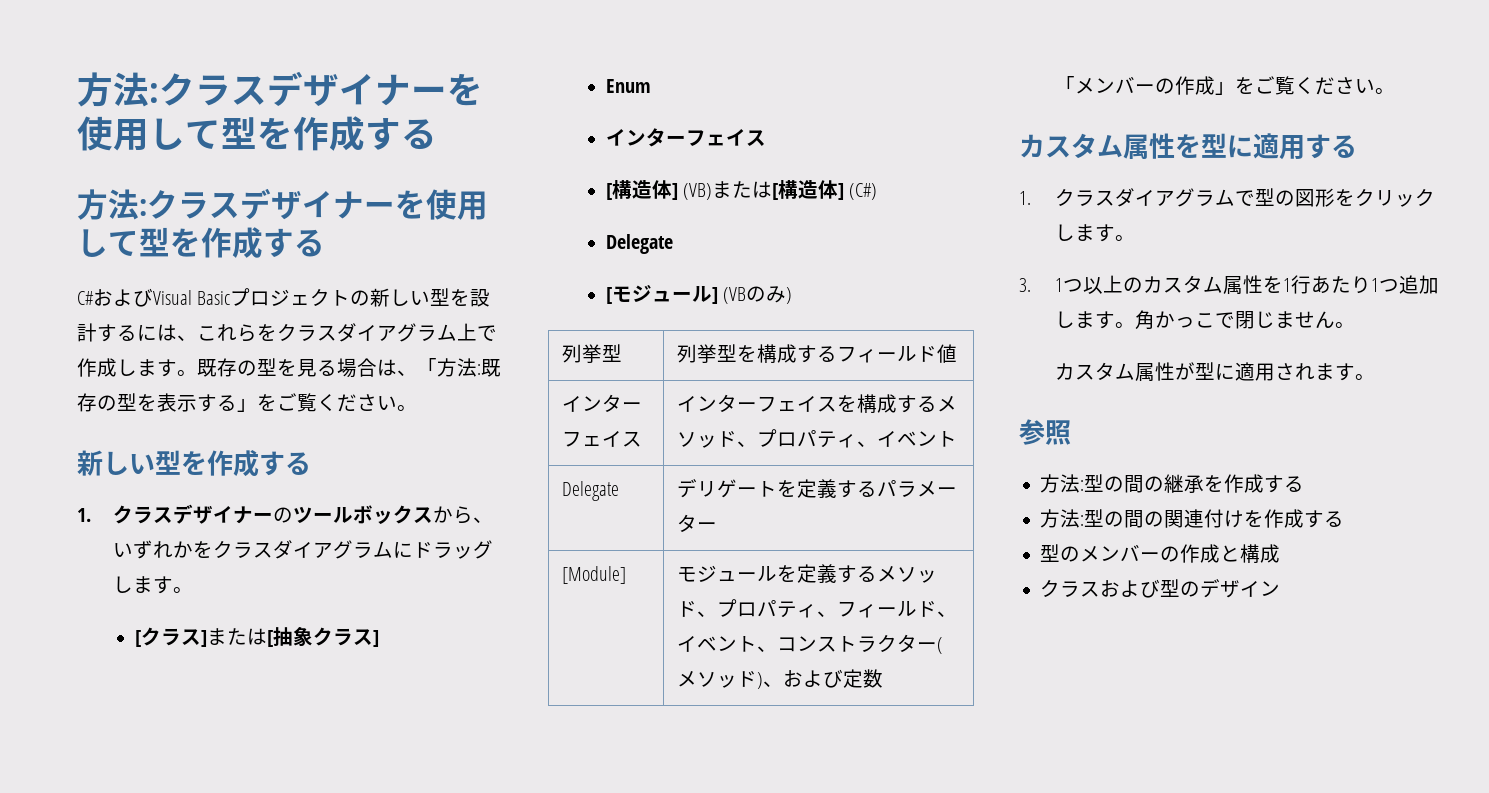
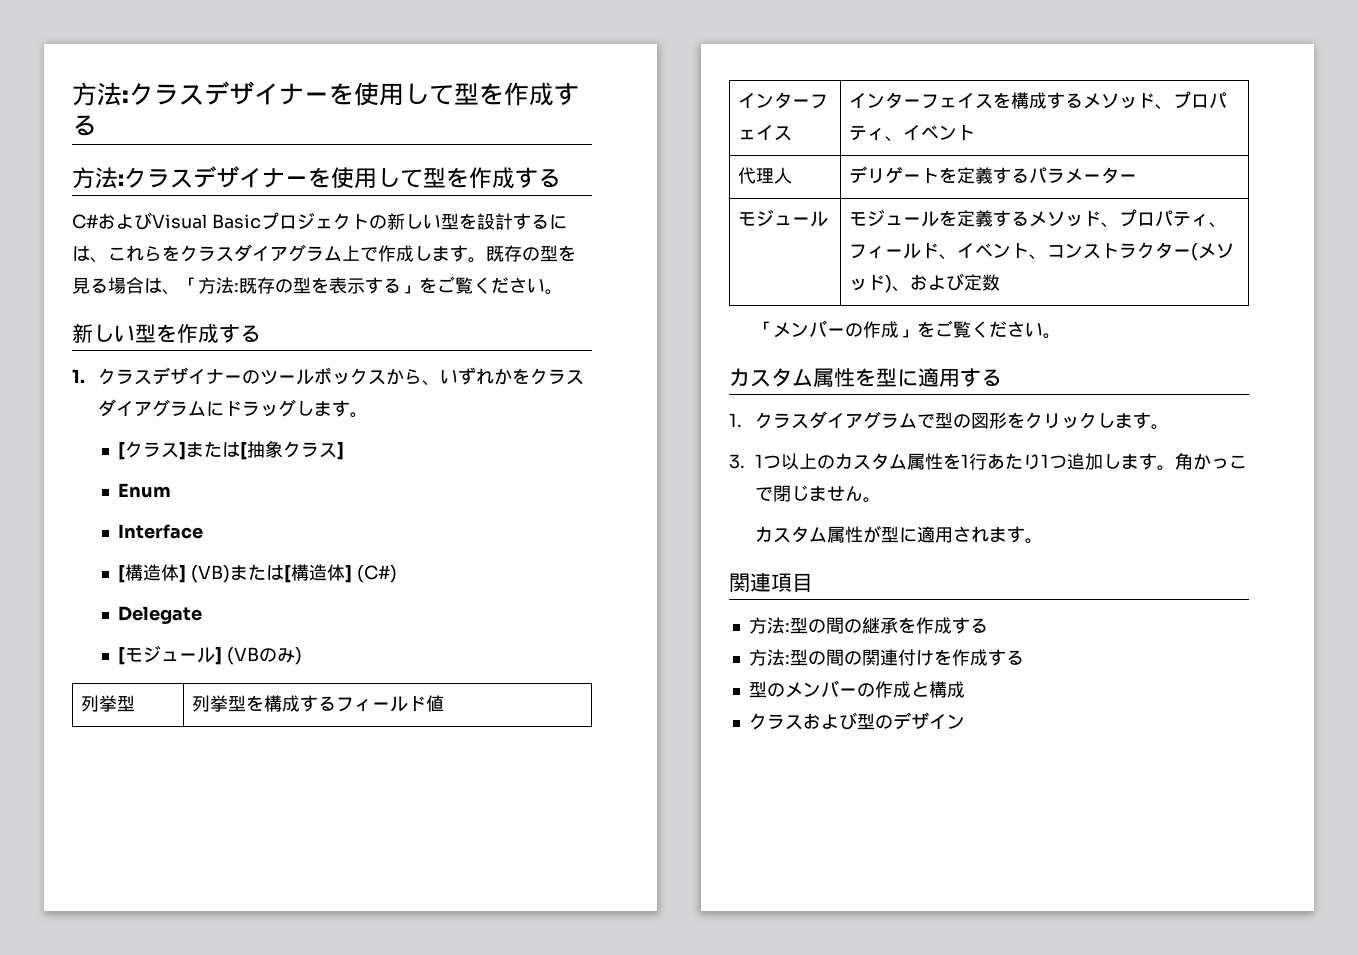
[605,128,766,147] インターフェイス -> [118,524,204,539] Interface
[562,481,620,501] Delegate -> [737,167,792,184] 代理人
[562,566,627,584] [Module] -> [737,210,828,227] モジュール
[1019,419,1071,445] 参照 -> [729,573,813,592] 関連項目

